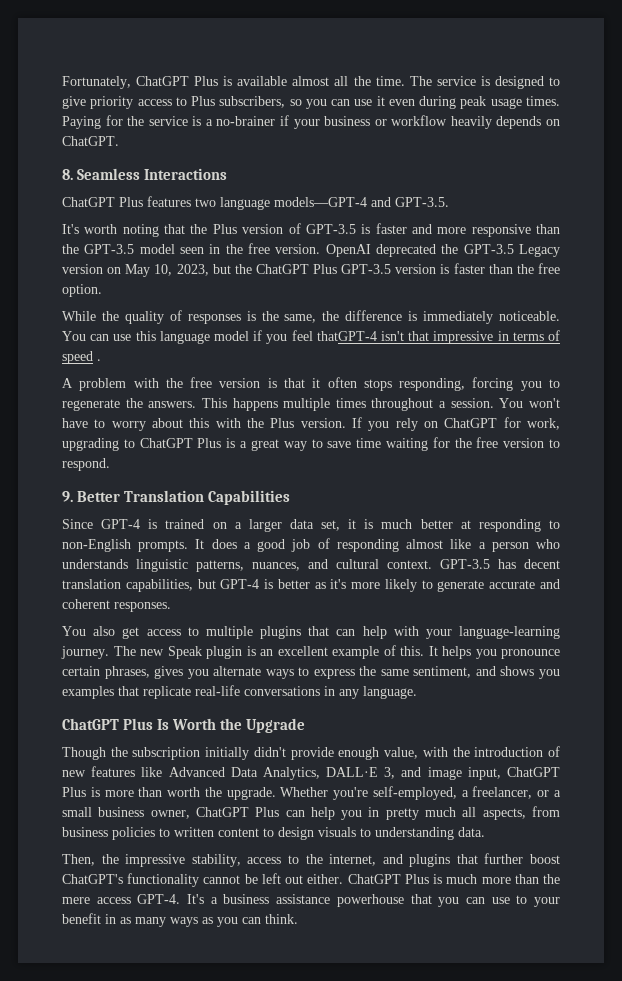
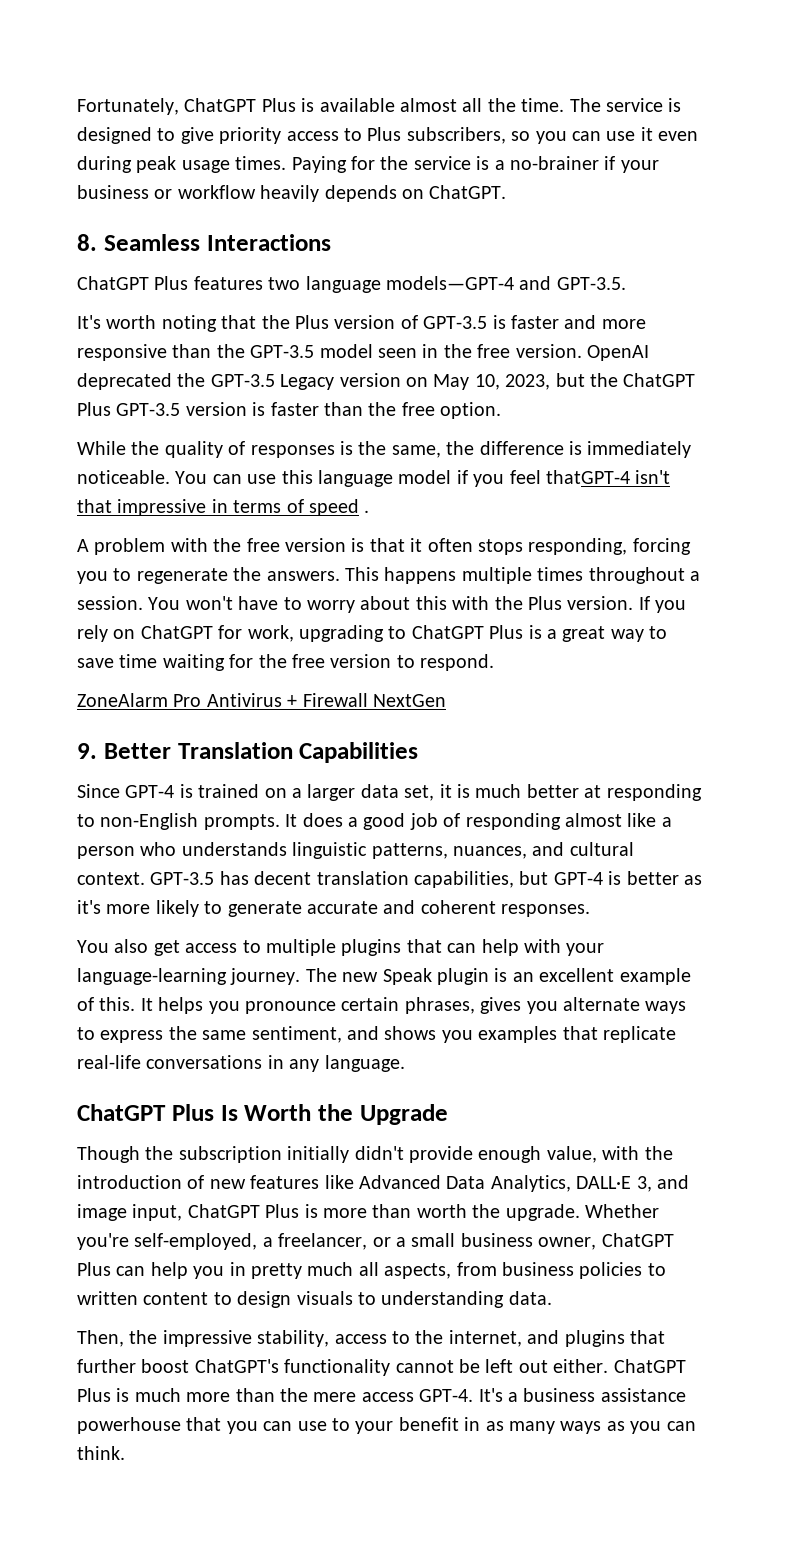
(110, 464) none -> [77,693,446,707] // ZoneAlarm Pro Antivirus + Firewall NextGen

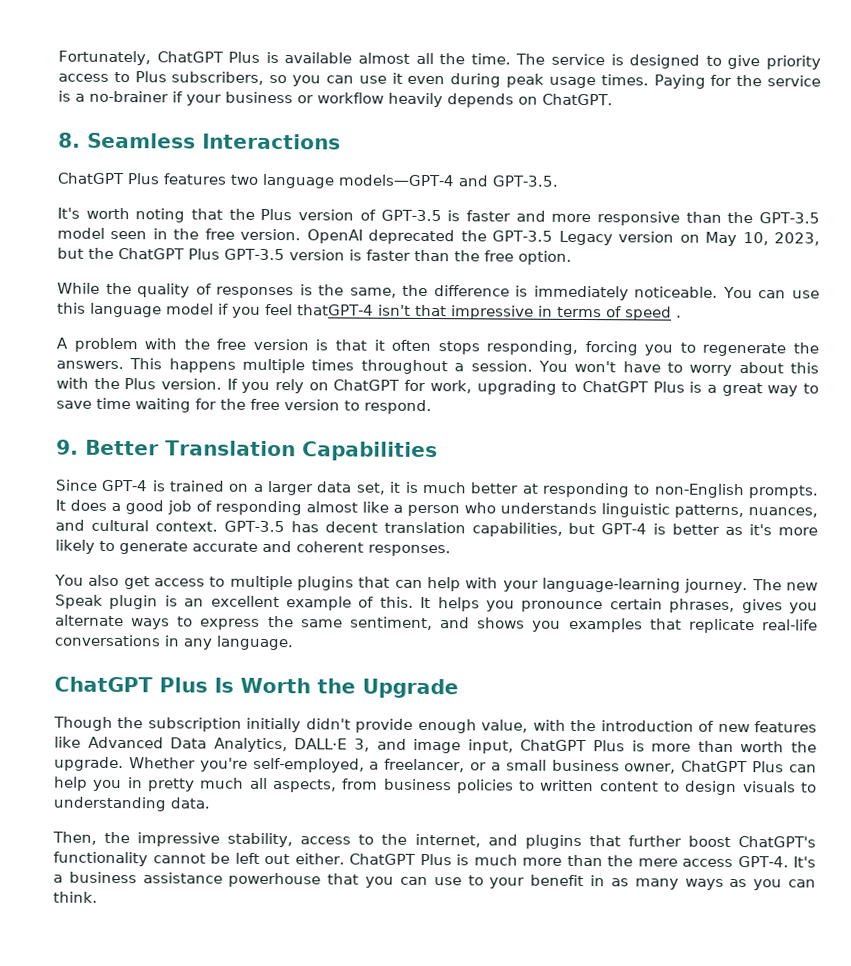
[77,693,446,707] // ZoneAlarm Pro Antivirus + Firewall NextGen -> (432, 407) none

